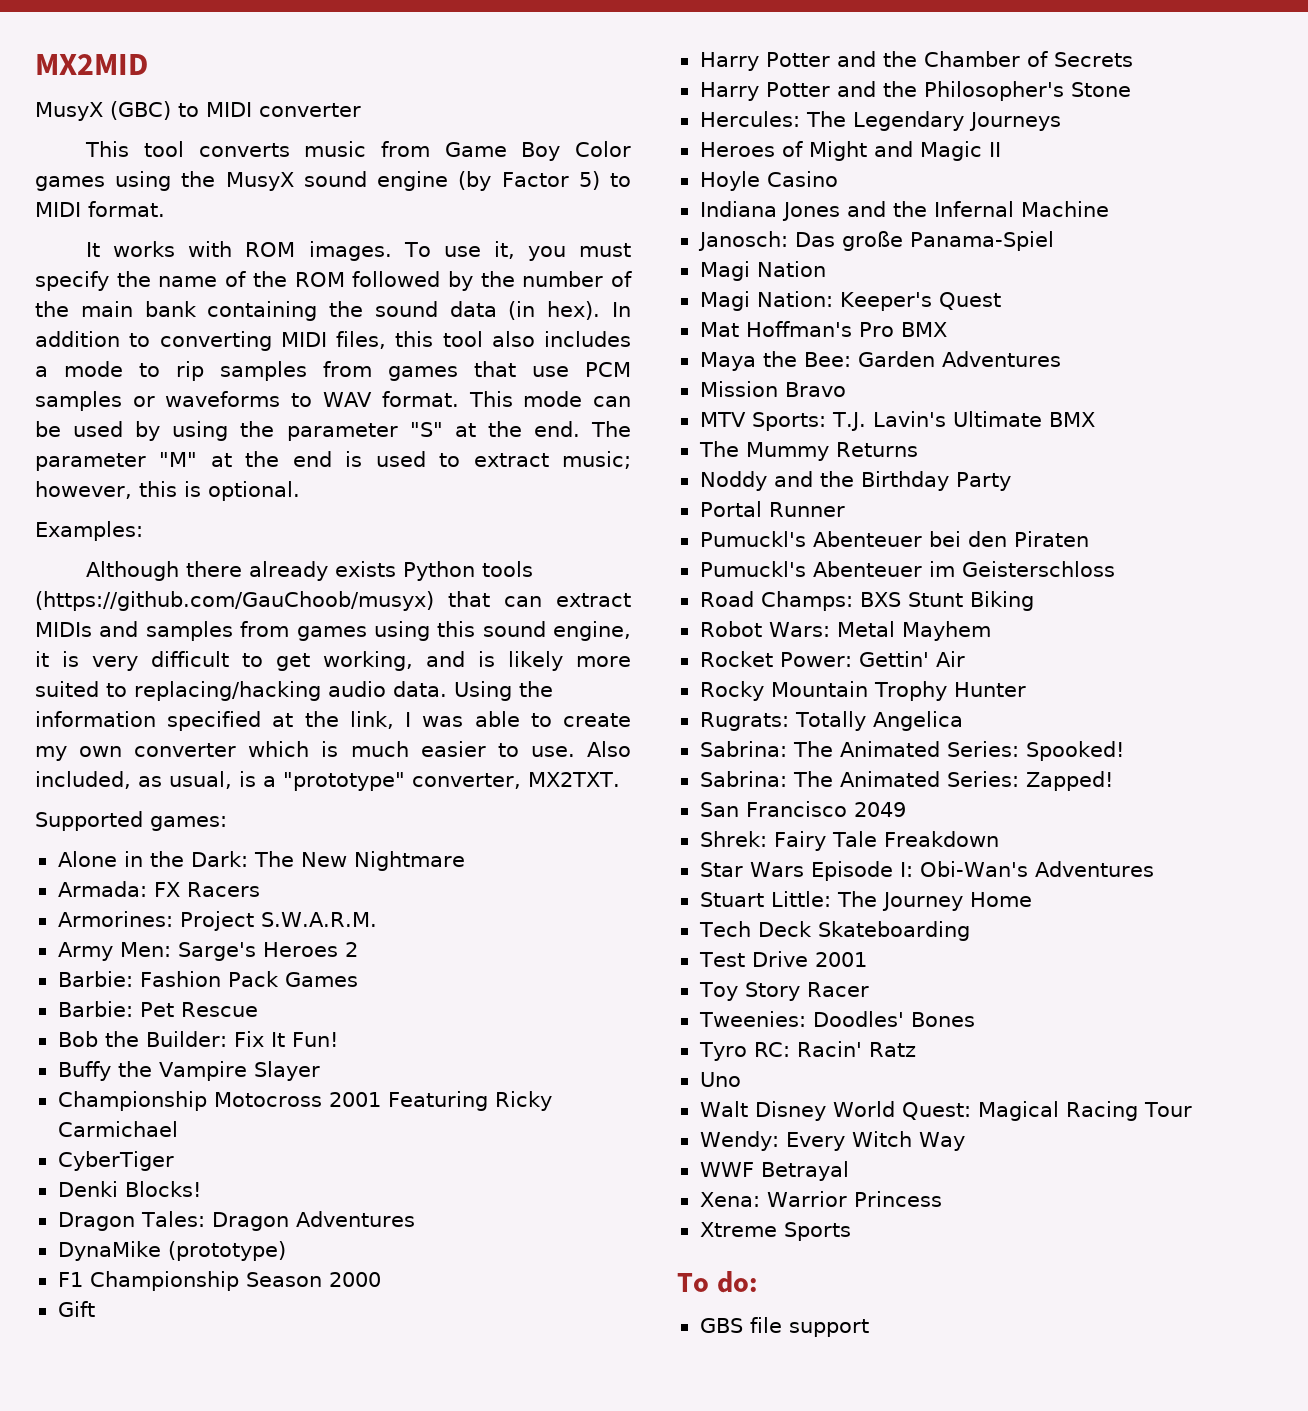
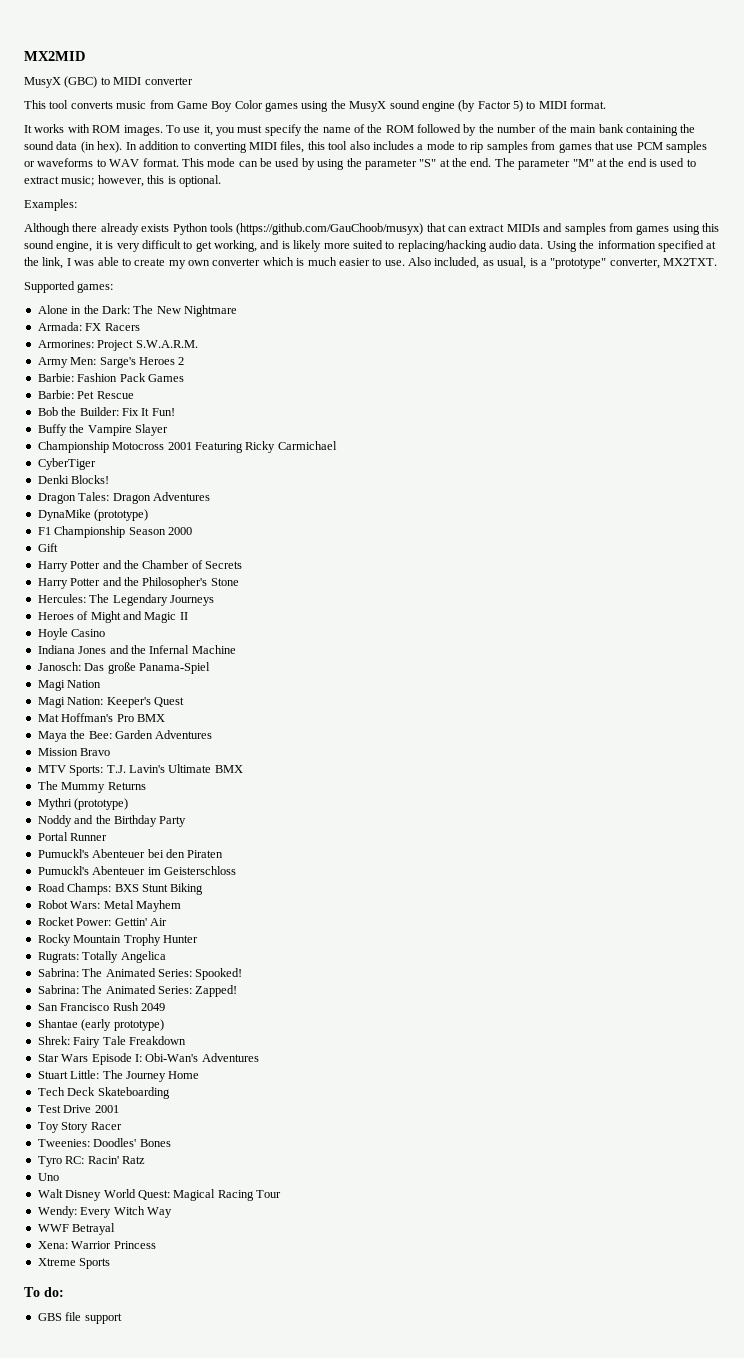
(918, 449) none -> [37,798,129,810] // Mythri (prototype)
(847, 809) none -> [112,1002,139,1011] Rush
(906, 809) none -> [37,1019,164,1031] // Shantae (early prototype)

